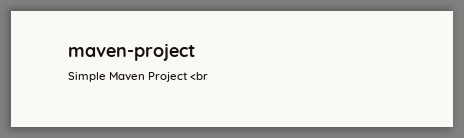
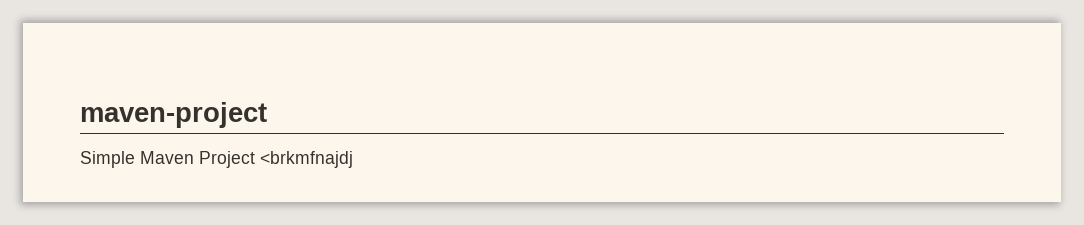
[190,72,209,80] <br -> [260,151,353,168] <brkmfnajdj

